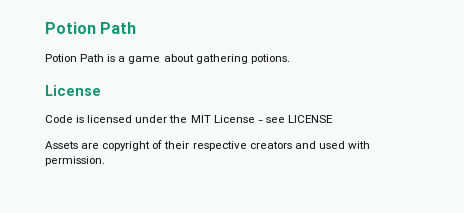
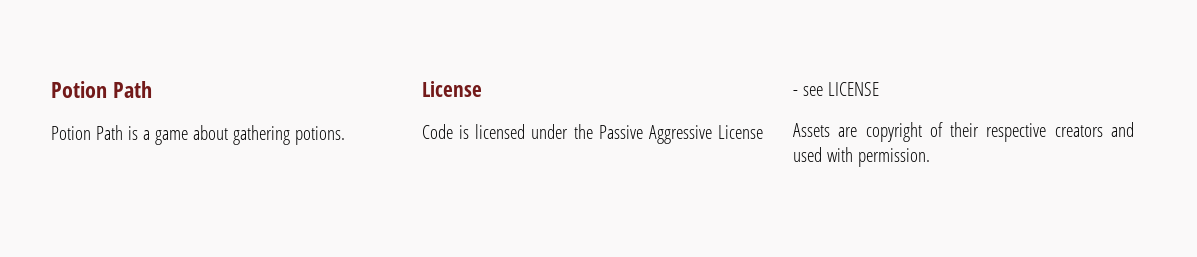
[190,115,211,123] MIT -> [598,125,712,144] Passive Aggressive

